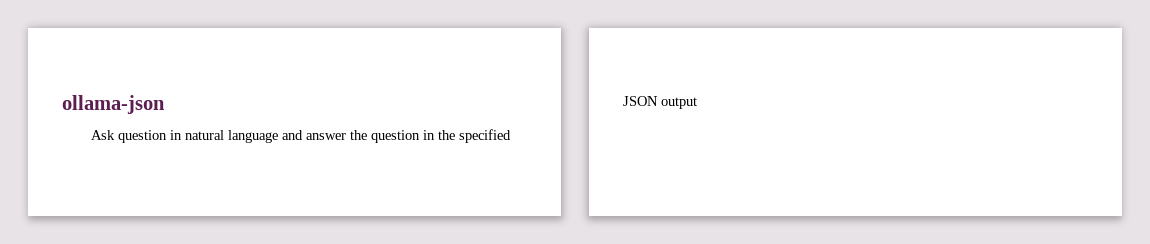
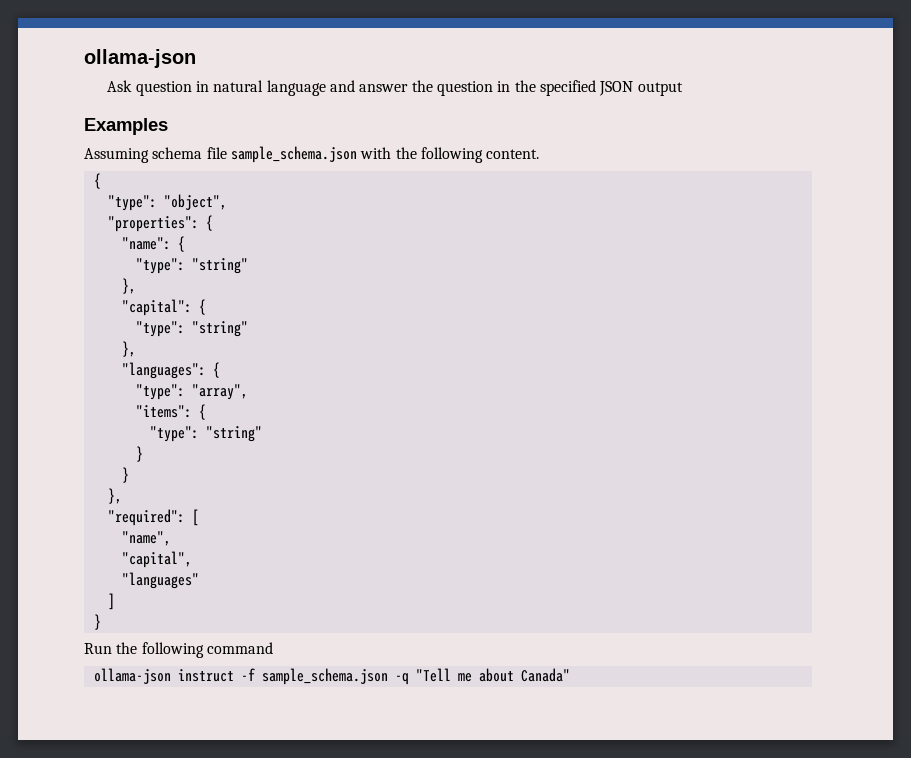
(697, 103) none -> [84,118,168,135] [84,146,540,163] [93,173,101,189] [107,194,227,211] [107,215,213,232] [121,236,185,252] [135,258,248,274] [121,278,136,294] [121,299,206,316] [135,321,248,337] [121,341,136,357] [121,362,220,379] [135,384,248,400] [135,404,206,420] [149,426,262,442] [135,446,143,462] [121,467,129,483] [107,488,122,504] [107,509,199,526] [121,531,171,546] [121,551,192,568] [121,572,199,589] [107,593,115,610] [93,614,101,630] [84,642,273,658] [93,668,570,685] // Examples // Assuming schema file sample_schema.json with the following content. // { // "type": "object", // "properties": { // "name": { // "type": "string" // }, // "capital": { // "type": "string" // }, // "languages": { // "type": "array", // "items": { // "type": "string" // } // } // }, // "required": [ // "name", // "capital", // "languages" // ] // } // Run the following command // ollama-json instruct -f sample_schema.json -q "Tell me about Canada"

